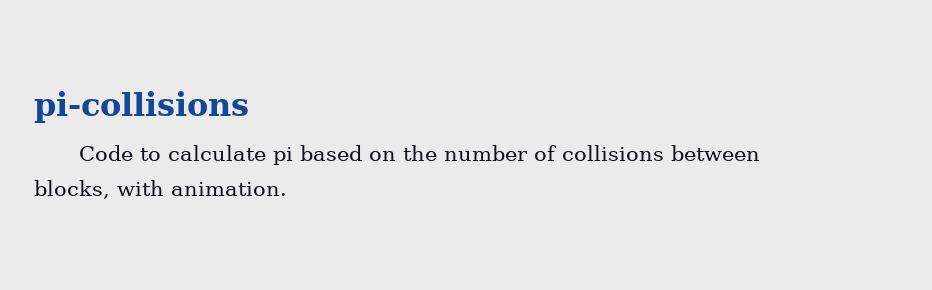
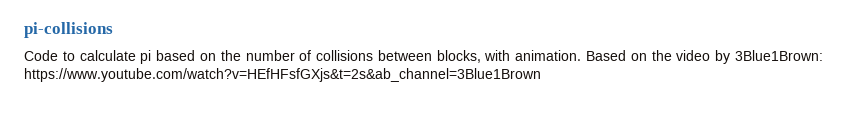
(287, 189) none -> [586,50,823,64] [24,68,541,82] Based on the video by 3Blue1Brown: https://www.youtube.com/watch?v=HEfHFsfGXjs&t=2s&ab_channel=3Blue1Brown

